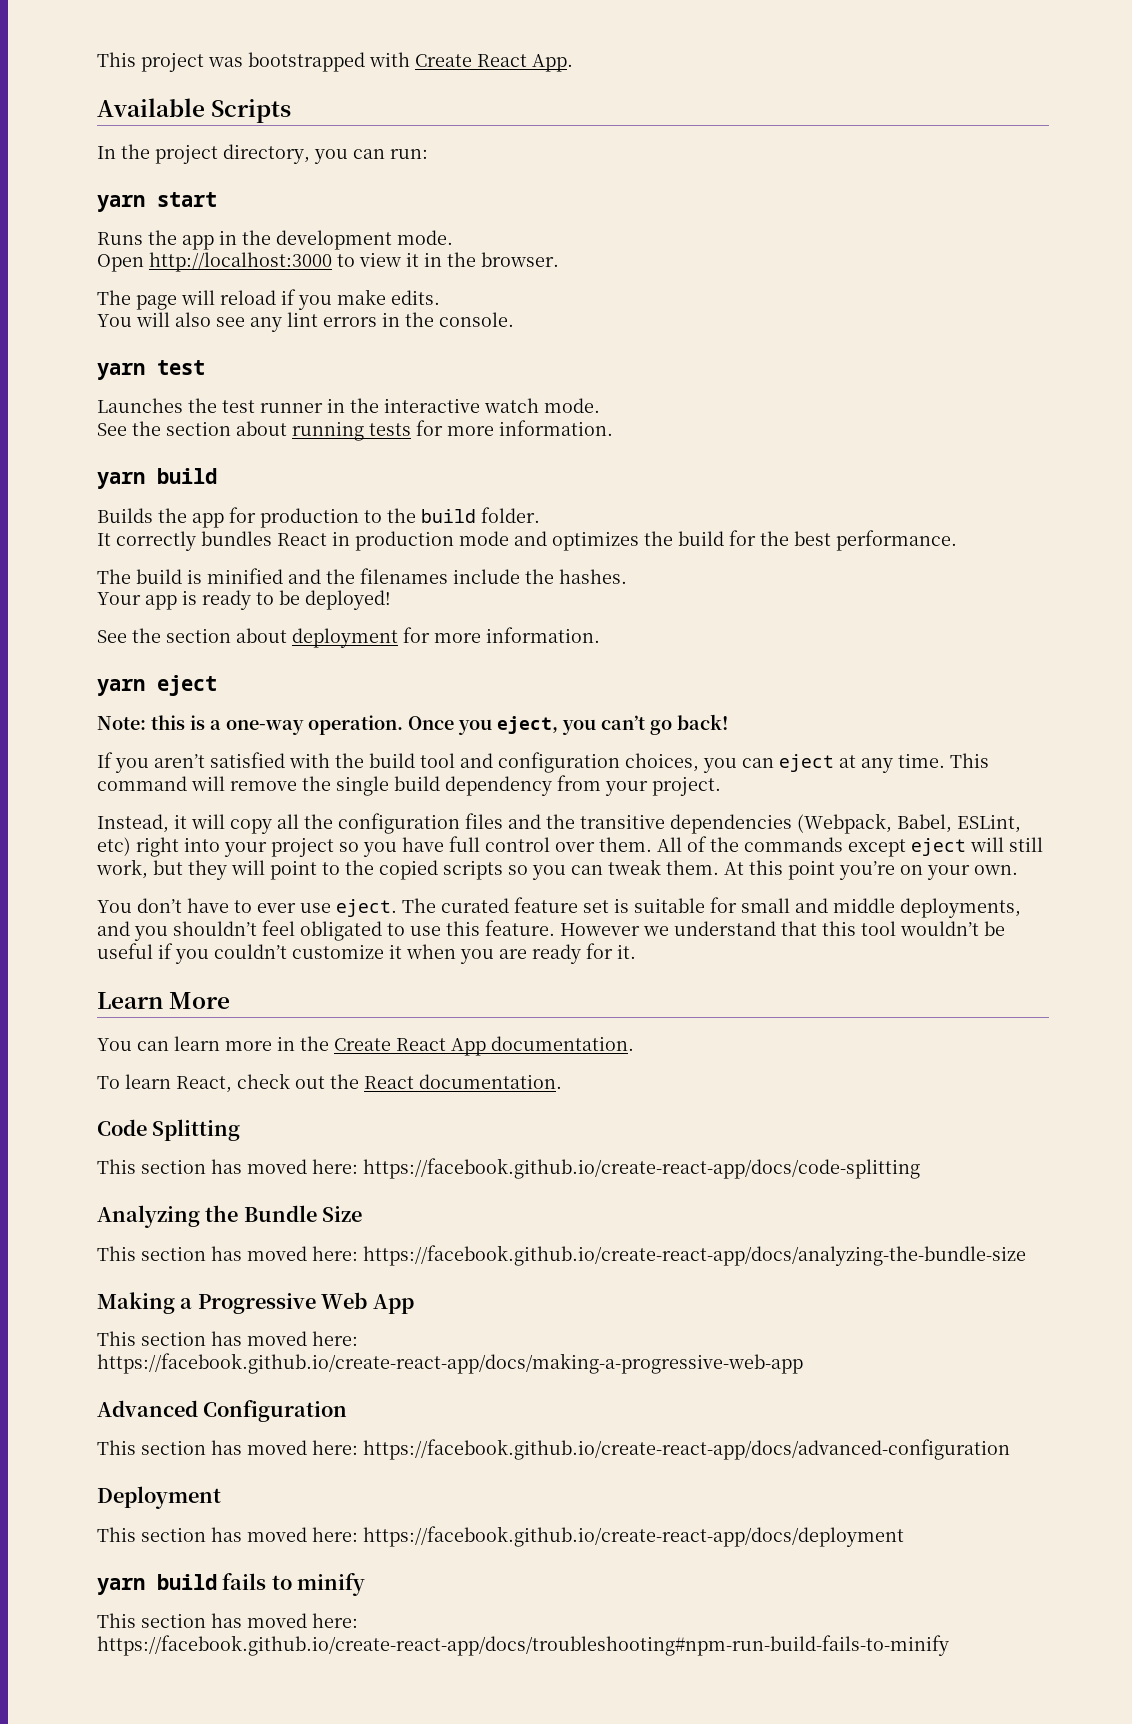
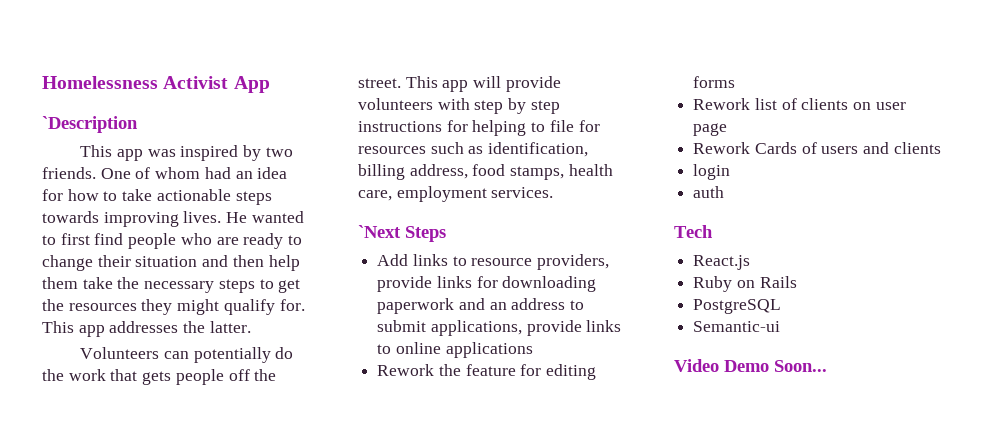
[97,52,573,72] [97,98,292,123] [97,144,428,164] [97,192,217,212] [97,230,453,250] [97,252,559,272] [97,289,440,310] [97,312,514,332] [97,360,205,380] [97,398,600,413] [97,420,613,441] [97,468,217,489] [97,507,540,528] [97,530,957,551] [97,568,627,584] [97,590,391,610] [97,627,600,648] [97,675,217,696] [97,714,728,735] [97,752,989,773] [97,775,721,796] [97,813,1021,834] [97,836,1043,857] [96,859,1018,880] [97,897,1021,918] [97,920,1005,941] [97,943,636,964] [97,992,231,1009] [97,1036,634,1056] [97,1073,562,1093] [97,1119,241,1141] [97,1158,920,1179] [97,1205,363,1228] [97,1245,1026,1266] [97,1292,414,1314] [97,1331,358,1346] [97,1353,803,1374] [97,1400,348,1422] [97,1439,1010,1460] [97,1486,221,1509] [97,1526,904,1547] [97,1573,366,1596] [97,1613,358,1628] [97,1635,949,1656] This project was bootstrapped with Create React App. // Available Scripts // In the project directory, you can run: // yarn start // Runs the app in the development mode. // Open http://localhost:3000 to view it in the browser. // The page will reload if you make edits. // You will also see any lint errors in the console. // yarn test // Launches the test runner in the interactive watch mode. // See the section about running tests for more information. // yarn build // Builds the app for production to the build folder. // It correctly bundles React in production mode and optimizes the build for the best performance. // The build is minified and the filenames include the hashes. // Your app is ready to be deployed! // See the section about deployment for more information. // yarn eject // Note: this is a one-way operation. Once you eject, you can’t go back! // If you aren’t satisfied with the build tool and configuration choices, you can eject at any time. This command will remove the single build dependency from your project. // Instead, it will copy all the configuration files and the transitive dependencies (Webpack, Babel, ESLint, etc) right into your project so you have full control over them. All of the commands except eject will still work, but they will point to the copied scripts so you can tweak them. At this point you’re on your own. // You don’t have to ever use eject. The curated feature set is suitable for small and middle deployments, and you shouldn’t feel obligated to use this feature. However we understand that this tool wouldn’t be useful if you couldn’t customize it when you are ready for it. // Learn More // You can learn more in the Create React App documentation. // To learn React, check out the React documentation. // Code Splitting // This section has moved here: https://facebook.github.io/create-react-app/docs/code-splitting // Analyzing the Bundle Size // This section has moved here: https://facebook.github.io/create-react-app/docs/analyzing-the-bundle-size // Making a Progressive Web App // This section has moved here: https://facebook.github.io/create-react-app/docs/making-a-progressive-web-app // Advanced Configuration // This section has moved here: https://facebook.github.io/create-react-app/docs/advanced-configuration // Deployment // This section has moved here: https://facebook.github.io/create-react-app/docs/deployment // yarn build fails to minify // This section has moved here: https://facebook.github.io/create-react-app/docs/troubleshooting#npm-run-build-fails-to-minify -> [42,76,270,93] [42,116,138,133] [80,145,293,161] [42,167,288,179] [42,189,272,205] [42,211,304,227] [42,233,303,249] [42,255,300,271] [42,277,301,293] [42,299,305,315] [42,321,251,337] [80,347,294,363] [42,369,277,385] [358,76,561,92] [358,98,560,114] [358,120,600,136] [358,142,589,157] [358,164,613,180] [358,186,554,202] [358,225,446,242] [377,254,610,270] [377,276,597,292] [377,298,585,314] [377,320,622,336] [377,342,533,358] [377,364,597,380] [693,76,736,88] [693,98,906,110] [693,123,728,136] [693,142,941,154] [693,164,731,180] [693,186,725,198] [674,225,713,238] [693,255,751,270] [693,276,797,292] [693,299,782,314] [693,321,781,332] [674,359,827,372] Homelessness Activist App // `Description // This app was inspired by two friends. One of whom had an idea for how to take actionable steps towards improving lives. He wanted to first find people who are ready to change their situation and then help them take the necessary steps to get the resources they might qualify for. This app addresses the latter. // Volunteers can potentially do the work that gets people off the street. This app will provide volunteers with step by step instructions for helping to file for resources such as identification, billing address, food stamps, health care, employment services. // `Next Steps // Add links to resource providers, provide links for downloading paperwork and an address to submit applications, provide links to online applications // Rework the feature for editing forms // Rework list of clients on user page // Rework Cards of users and clients // login // auth // Tech // React.js // Ruby on Rails // PostgreSQL // Semantic-ui // Video Demo Soon...

